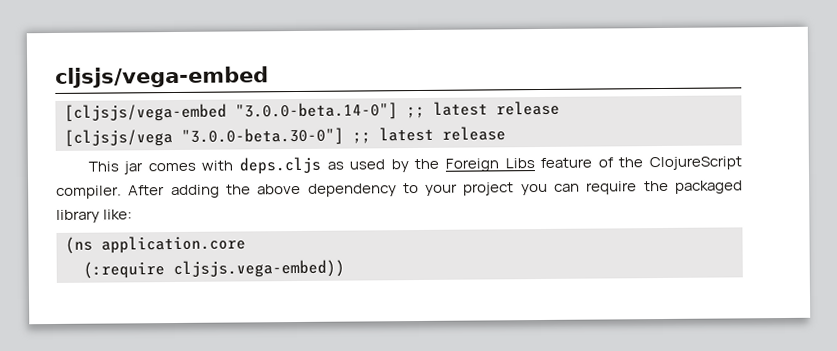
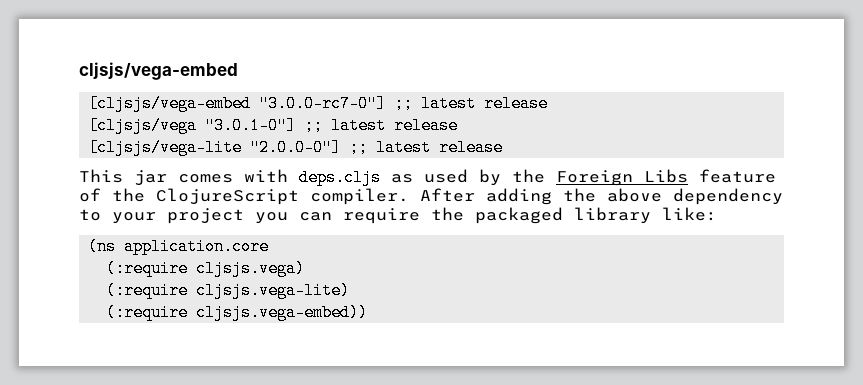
[235,102,398,121] "3.0.0-beta.14-0"] -> [259,95,387,112] "3.0.0-rc7-0"]
[181,127,344,146] "3.0.0-beta.30-0"] -> [205,117,459,134] [88,139,342,156] "3.0.1-0"] ;; latest release // [cljsjs/vega-lite "2.0.0-0"]
(246, 244) none -> [106,260,306,277] [106,282,351,299] // (:require cljsjs.vega) // (:require cljsjs.vega-lite)

